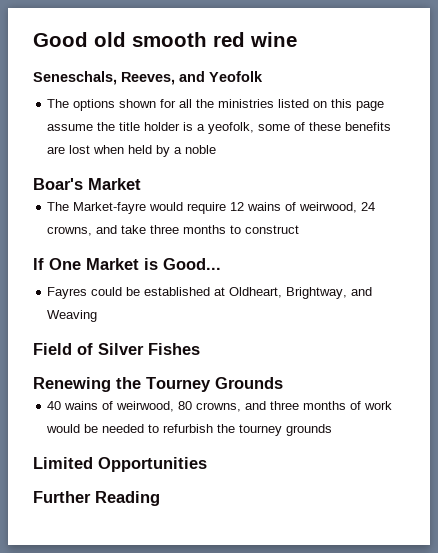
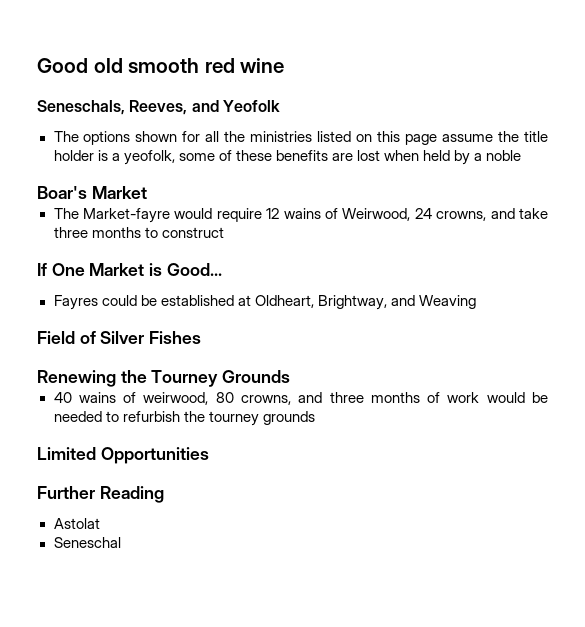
[299,202,358,213] weirwood, -> [342,208,411,221] Weirwood,
(160, 498) none -> [53,518,100,529] [53,537,121,548] // Astolat // Seneschal

